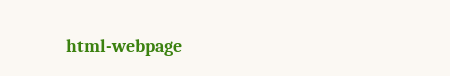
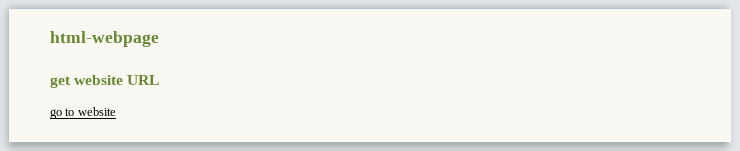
(182, 47) none -> [50,75,160,88] [50,107,116,119] // get website URL // go to website

